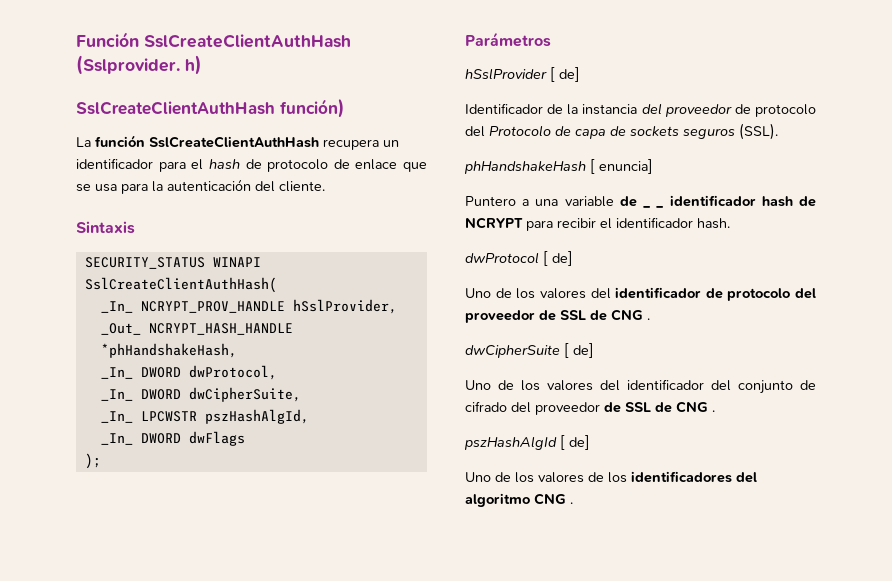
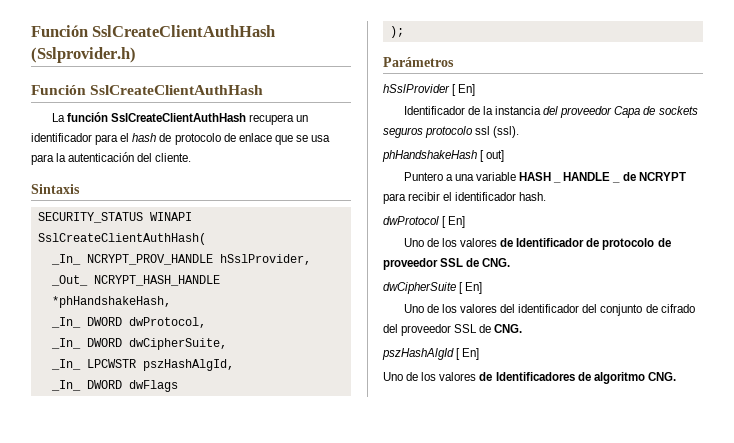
[76,32,351,48] [76,55,202,75] [76,98,344,118] Función SslCreateClientAuthHash (Sslprovider. h) // SslCreateClientAuthHash función) -> [31,25,276,37] [31,47,136,63] [31,85,264,95] Función SslCreateClientAuthHash (Sslprovider.h) // Función SslCreateClientAuthHash
[559,67,580,82] de] -> [458,84,476,96] En]
[734,104,816,117] [465,123,778,140] de protocolo del Protocolo de capa de sockets seguros (SSL). -> [614,106,698,118] [383,126,520,138] Capa de sockets seguros protocolo ssl (ssl).
[599,159,653,174] enuncia] -> [486,150,505,162] out]
[619,195,793,208] de _ _ identificador hash -> [519,172,552,181] [553,181,562,183] [563,172,611,181] [612,181,621,183] HASH _ HANDLE _
[552,251,573,266] [465,287,816,301] [465,309,650,323] de] // Uno de los valores del identificador de protocolo del proveedor de SSL de CNG . -> [448,216,466,228] [403,238,671,250] [383,258,511,270] En] // Uno de los valores de Identificador de protocolo de proveedor SSL de CNG.
[573,343,594,358] de] -> [465,282,483,294] En]
[604,401,715,413] de SSL de CNG . -> [454,324,523,333] SSL de CNG.
[569,435,590,450] [465,471,757,483] [465,493,573,507] de] // Uno de los valores de los identificadores del algoritmo CNG . -> [462,348,480,360] [383,372,676,384] En] // Uno de los valores de Identificadores de algoritmo CNG.

